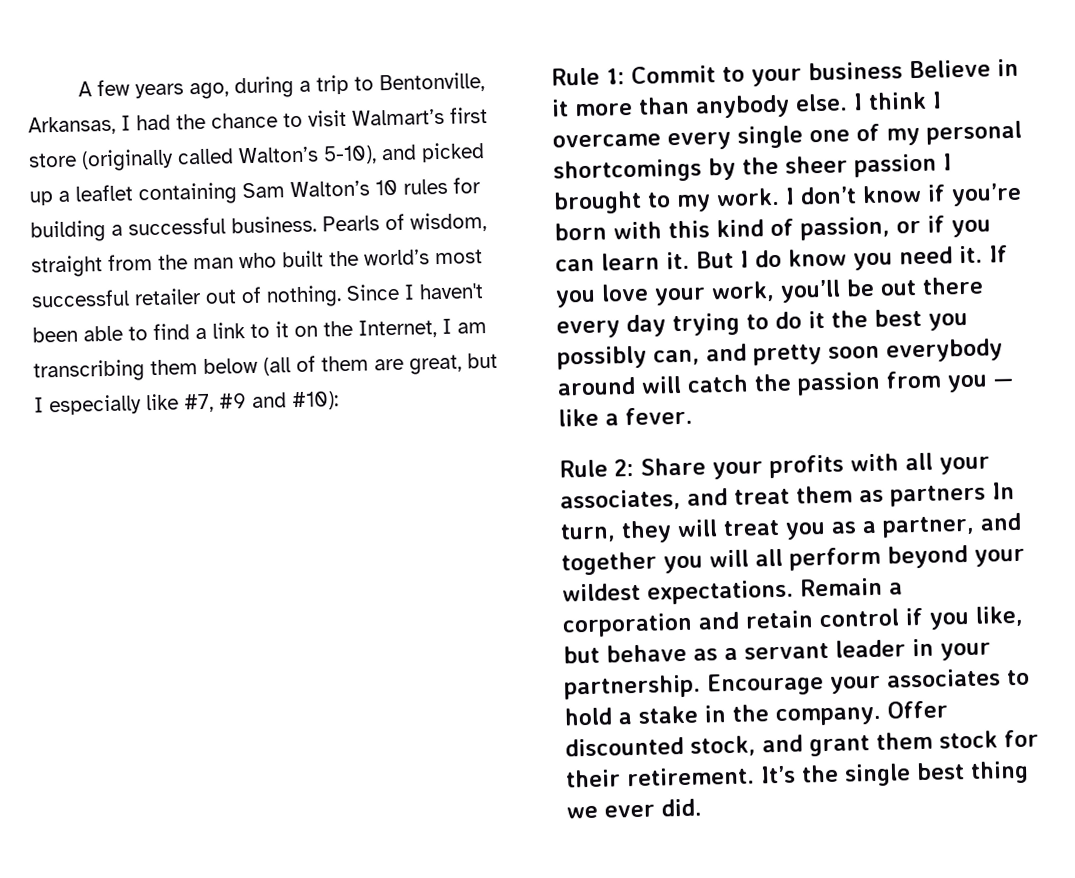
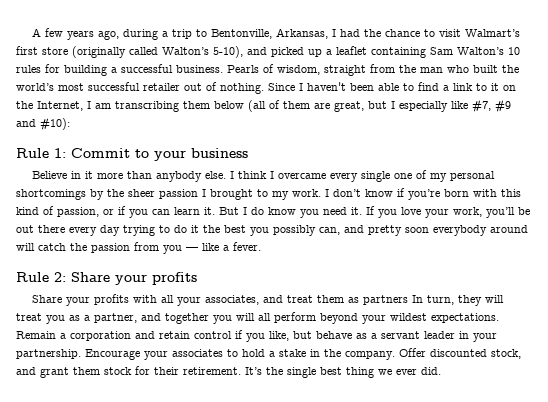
(903, 71) none -> (248, 153) //
(844, 466) none -> [31,294,129,306] // Share your profits

